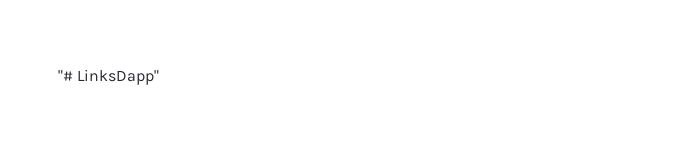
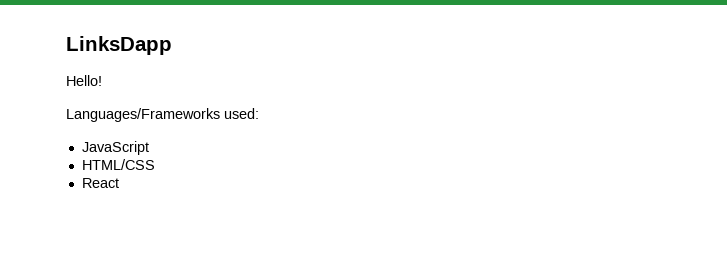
[58,69,160,85] "# LinksDapp" -> [66,36,172,55] [66,75,102,86] [66,108,259,122] [81,141,149,155] [81,159,155,170] [81,178,119,188] LinksDapp // Hello! // Languages/Frameworks used: // JavaScript // HTML/CSS // React

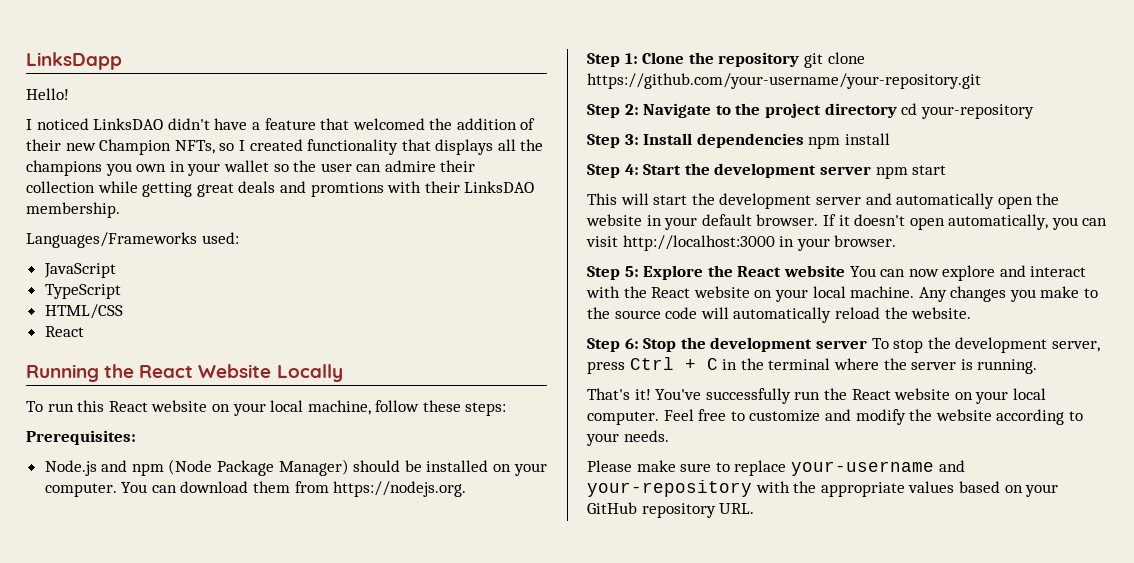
(102, 80) none -> [26,118,536,130] [26,139,544,155] [26,160,476,176] [26,181,535,197] [26,202,120,218] // I noticed LinksDAO didn't have a feature that welcomed the addition of their new Champion NFTs, so I created functionality that displays all the champions you own in your wallet so the user can admire their collection while getting great deals and promtions with their LinksDAO membership.
(149, 148) none -> [44,284,121,299] // TypeScript
(119, 183) none -> [26,364,343,382] [26,400,507,416] [26,430,136,445] [44,459,547,476] [44,481,467,497] [587,52,865,68] [587,73,981,89] [587,103,1034,119] [587,133,890,149] [587,163,947,179] [587,193,1060,209] [586,214,1108,230] [586,235,897,251] [587,265,1087,281] [586,286,1099,302] [587,307,972,323] [587,337,1100,353] [587,357,1038,374] [587,388,1046,404] [587,409,1083,425] [586,430,669,446] [587,460,965,476] [587,480,1059,497] [587,502,755,518] // Running the React Website Locally // To run this React website on your local machine, follow these steps: // Prerequisites: // Node.js and npm (Node Package Manager) should be installed on your computer. You can download them from https://nodejs.org. // Step 1: Clone the repository git clone https://github.com/your-username/your-repository.git // Step 2: Navigate to the project directory cd your-repository // Step 3: Install dependencies npm install // Step 4: Start the development server npm start // This will start the development server and automatically open the website in your default browser. If it doesn't open automatically, you can visit http://localhost:3000 in your browser. // Step 5: Explore the React website You can now explore and interact with the React website on your local machine. Any changes you make to the source code will automatically reload the website. // Step 6: Stop the development server To stop the development server, press Ctrl + C in the terminal where the server is running. // That's it! You've successfully run the React website on your local computer. Feel free to customize and modify the website according to your needs. // Please make sure to replace your-username and your-repository with the appropriate values based on your GitHub repository URL.

